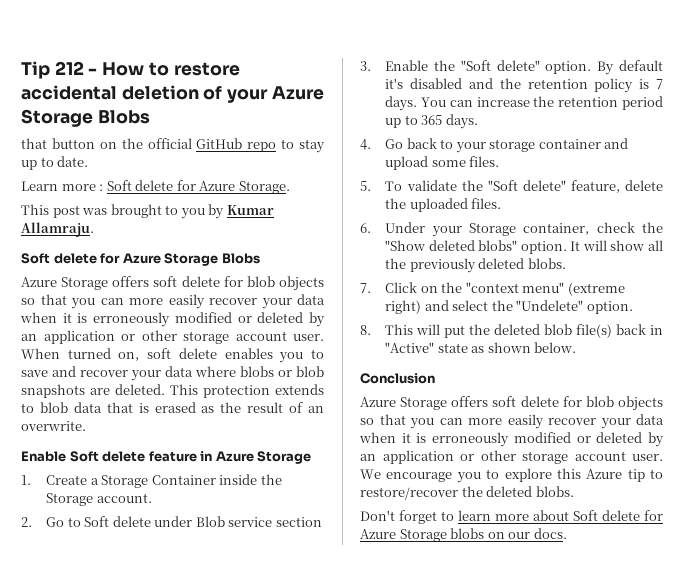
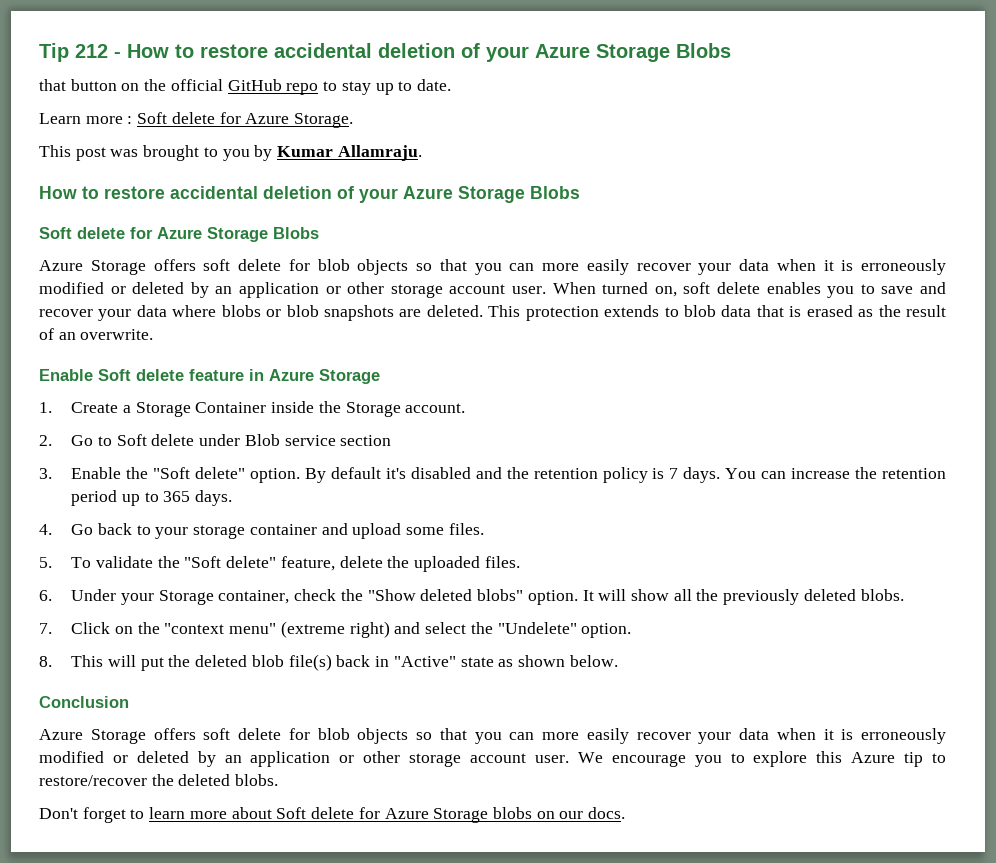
(94, 229) none -> [39,186,580,203] // How to restore accidental deletion of your Azure Storage Blobs

